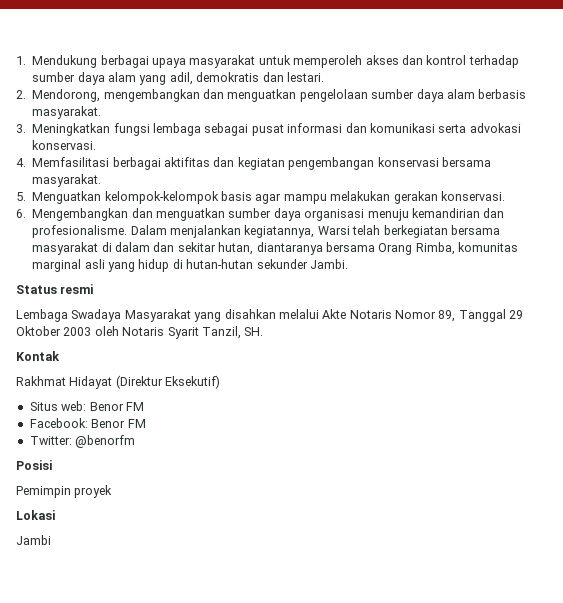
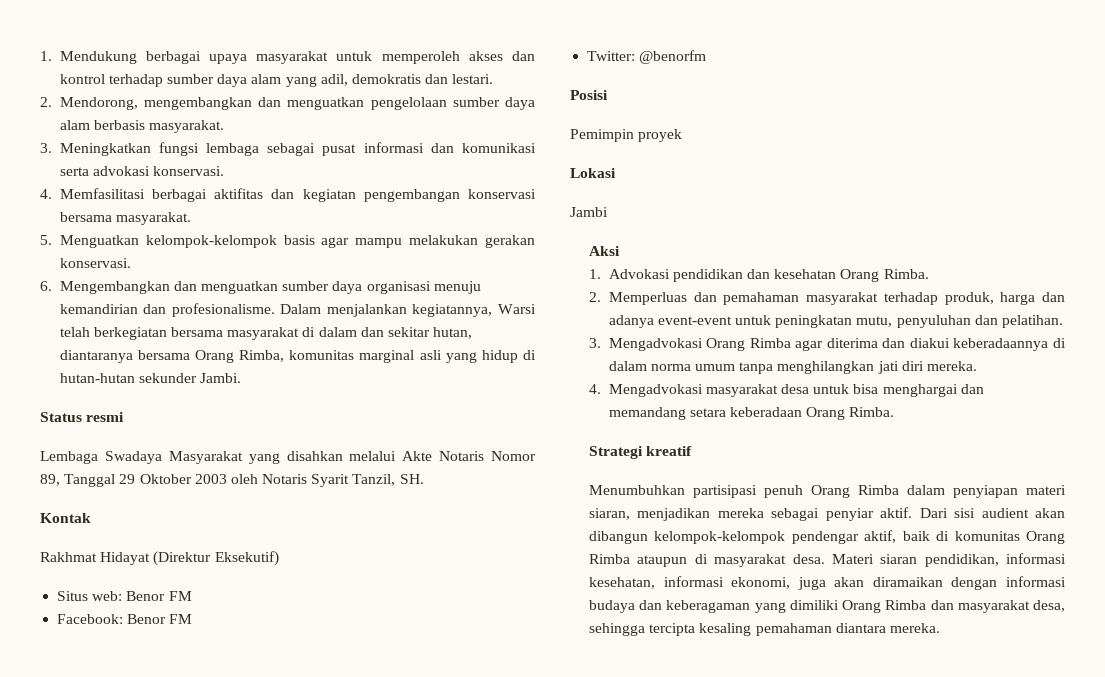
(51, 540) none -> [589,246,621,256] [589,269,929,282] [589,292,1065,305] [608,315,1064,328] [589,338,1066,351] [608,361,978,374] [589,384,984,397] [608,407,895,420] [589,446,693,459] [589,485,1066,498] [589,507,1065,521] [589,530,1065,544] [589,553,1066,567] [589,576,1066,590] [589,600,1065,613] [589,623,940,636] // Aksi // 1. Advokasi pendidikan dan kesehatan Orang Rimba. // 2. Memperluas dan pemahaman masyarakat terhadap produk, harga dan adanya event-event untuk peningkatan mutu, penyuluhan dan pelatihan. // 3. Mengadvokasi Orang Rimba agar diterima dan diakui keberadaannya di dalam norma umum tanpa menghilangkan jati diri mereka. // 4. Mengadvokasi masyarakat desa untuk bisa menghargai dan memandang setara keberadaan Orang Rimba. // Strategi kreatif // Menumbuhkan partisipasi penuh Orang Rimba dalam penyiapan materi siaran, menjadikan mereka sebagai penyiar aktif. Dari sisi audient akan dibangun kelompok-kelompok pendengar aktif, baik di komunitas Orang Rimba ataupun di masyarakat desa. Materi siaran pendidikan, informasi kesehatan, informasi ekonomi, juga akan diramaikan dengan informasi budaya dan keberagaman yang dimiliki Orang Rimba dan masyarakat desa, sehingga tercipta kesaling pemahaman diantara mereka.

